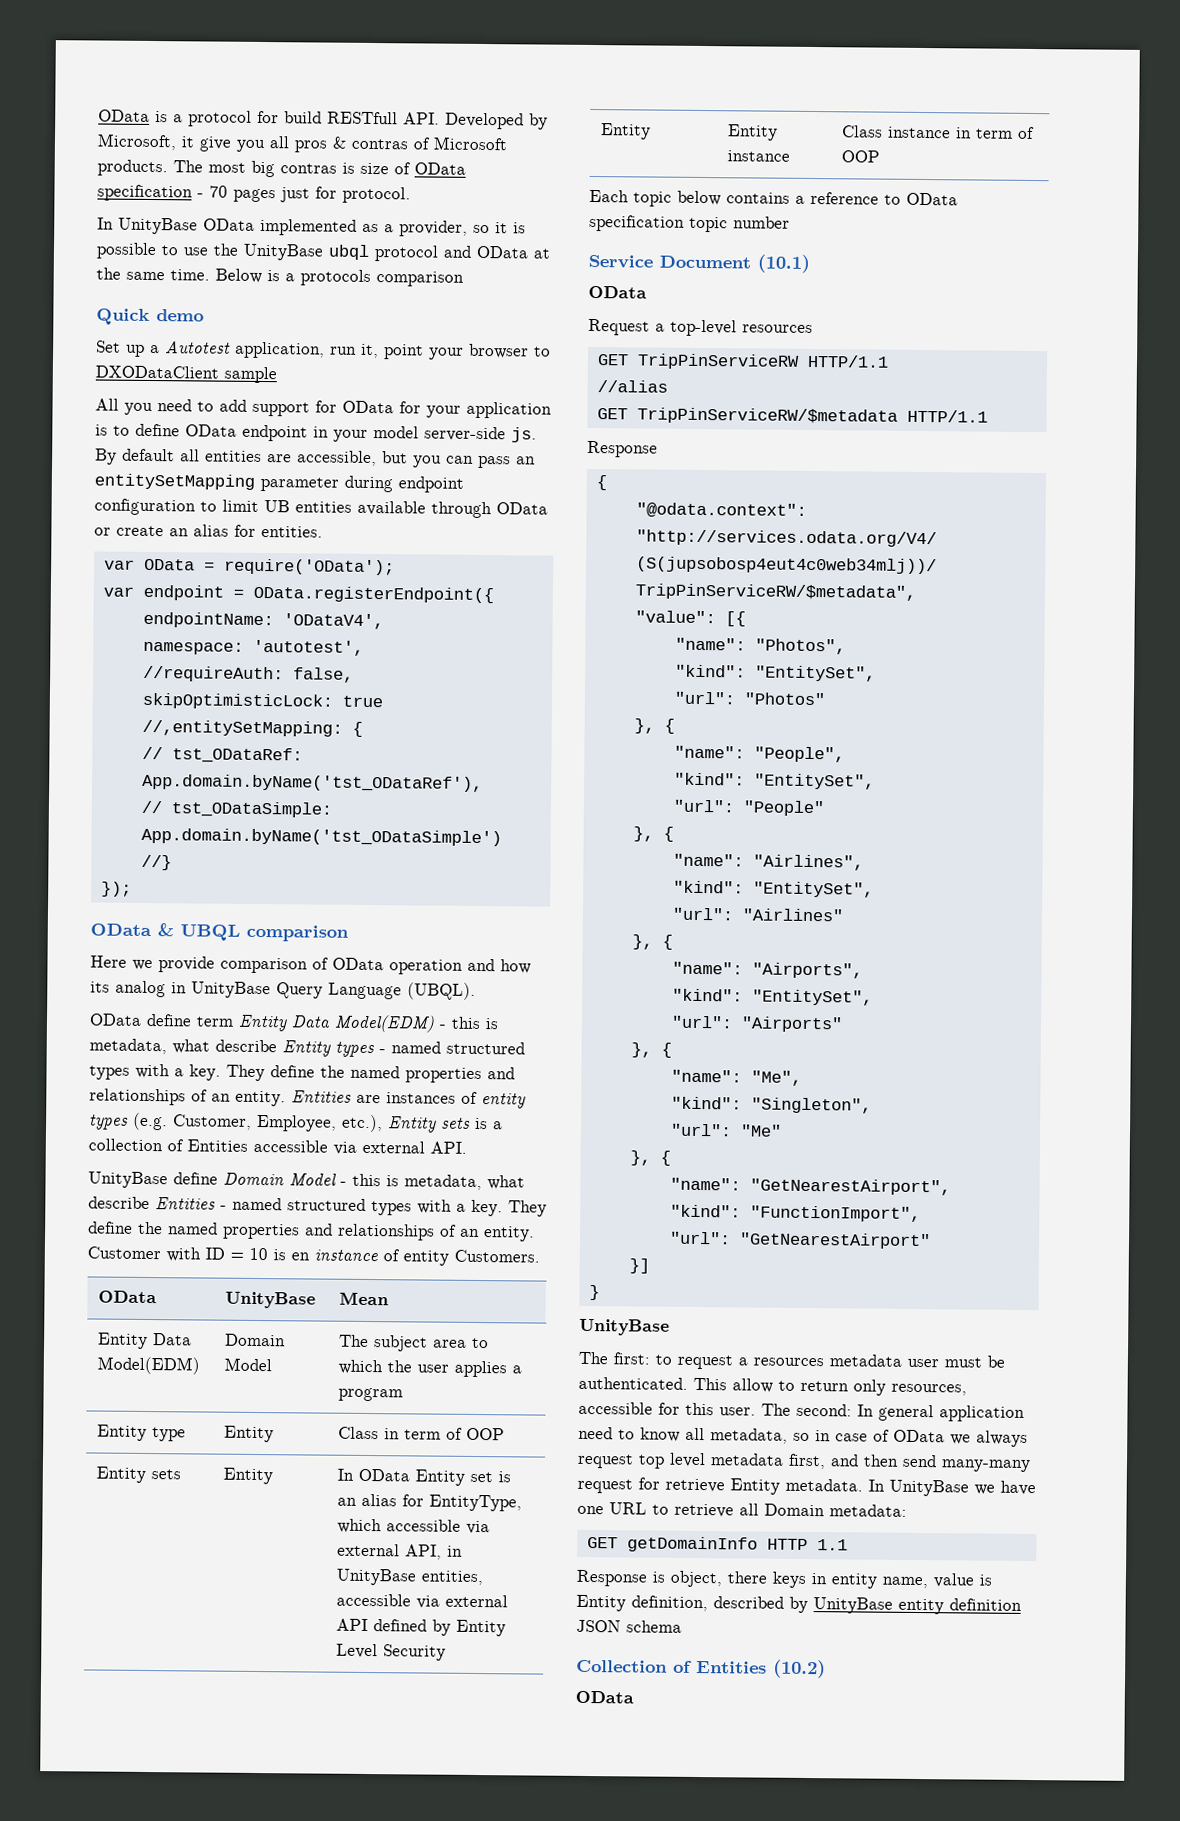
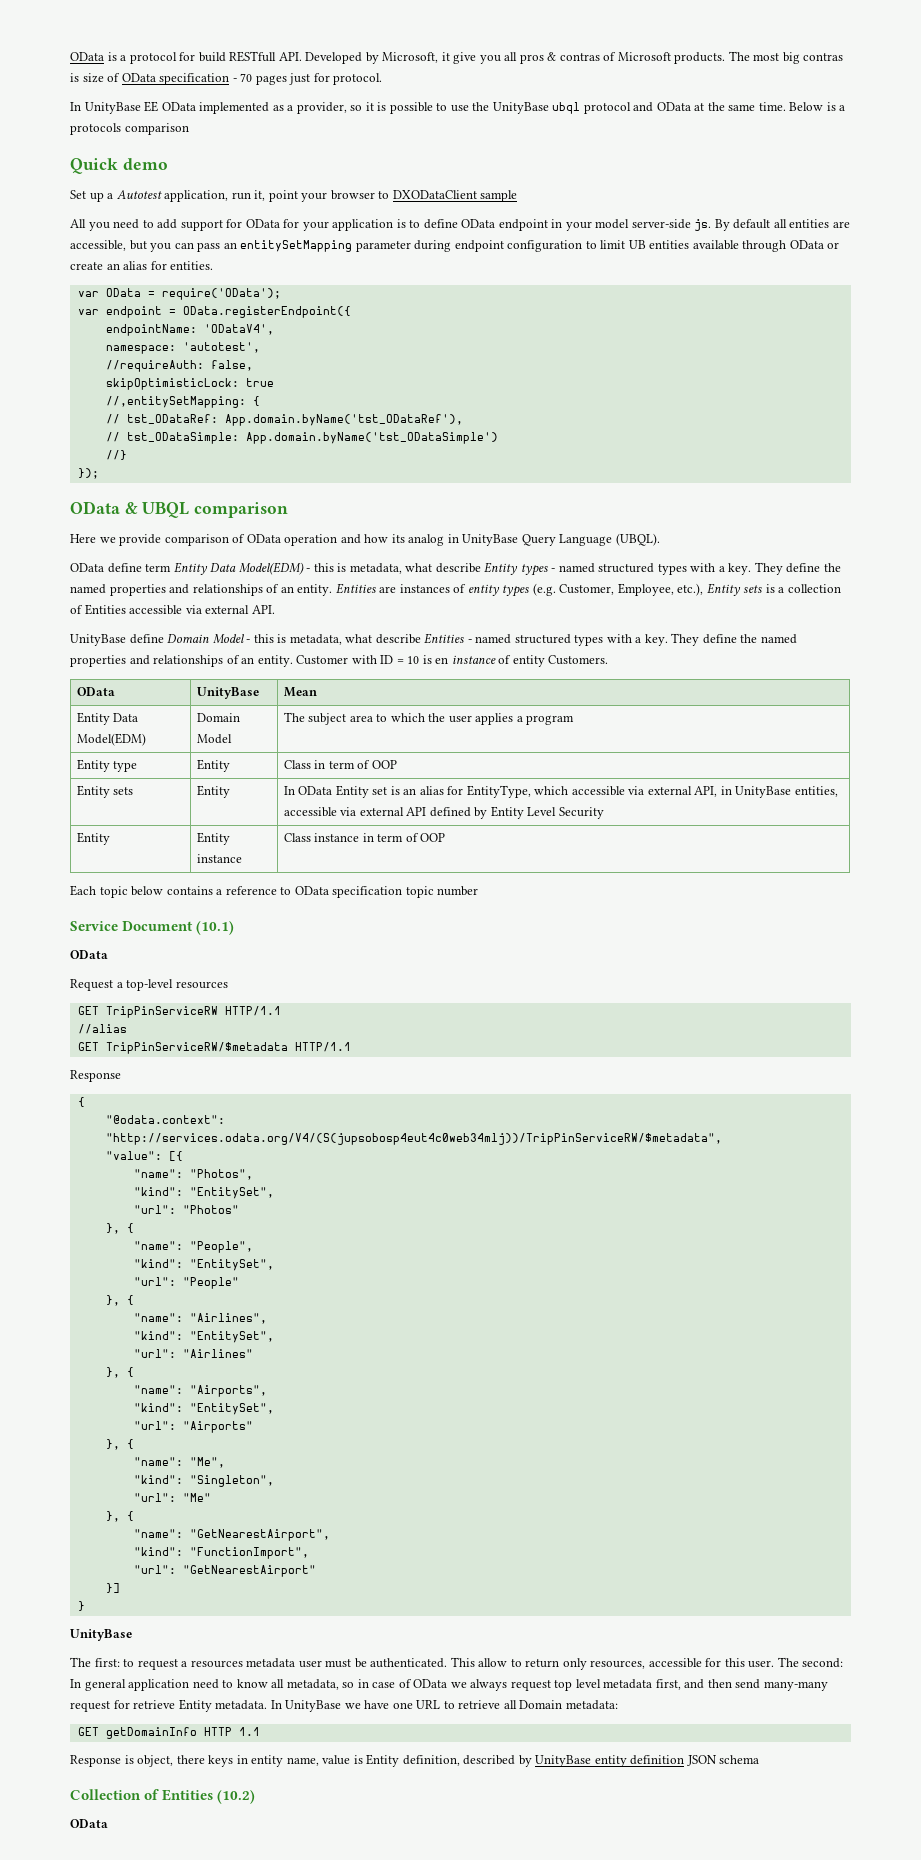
(198, 226) none -> [144,101,159,112] EE

